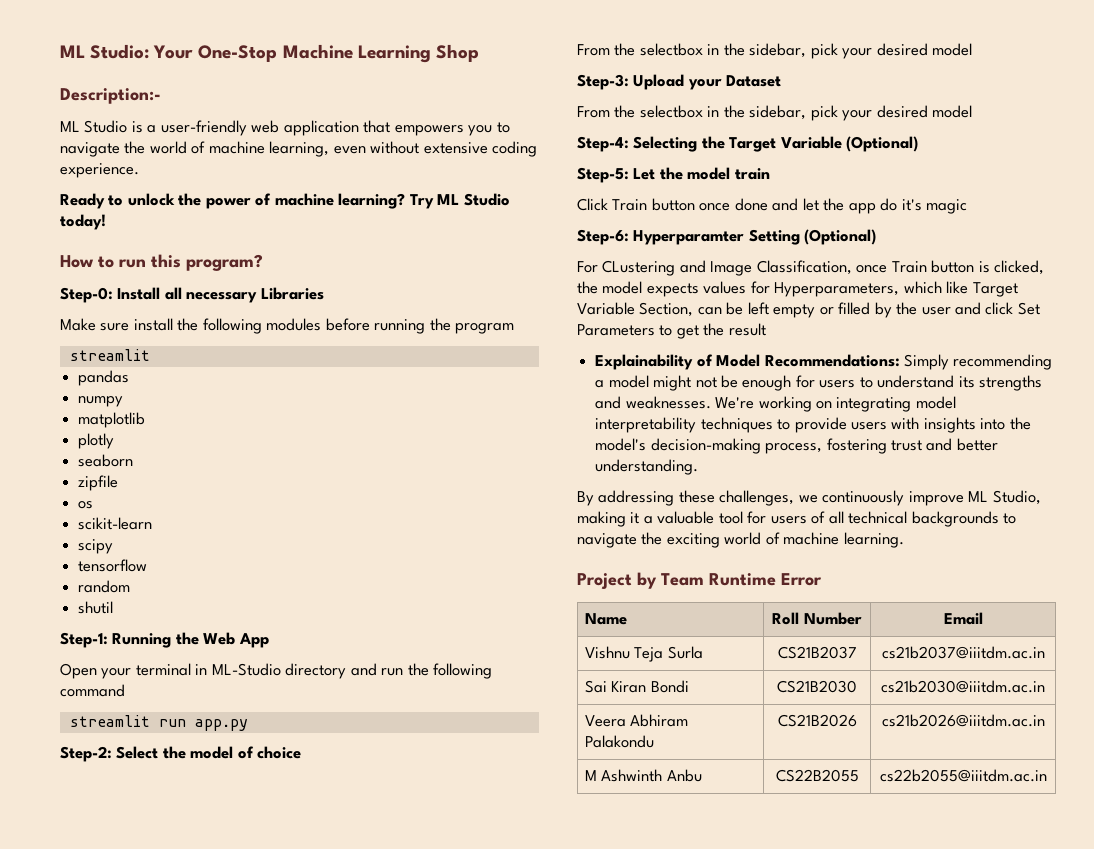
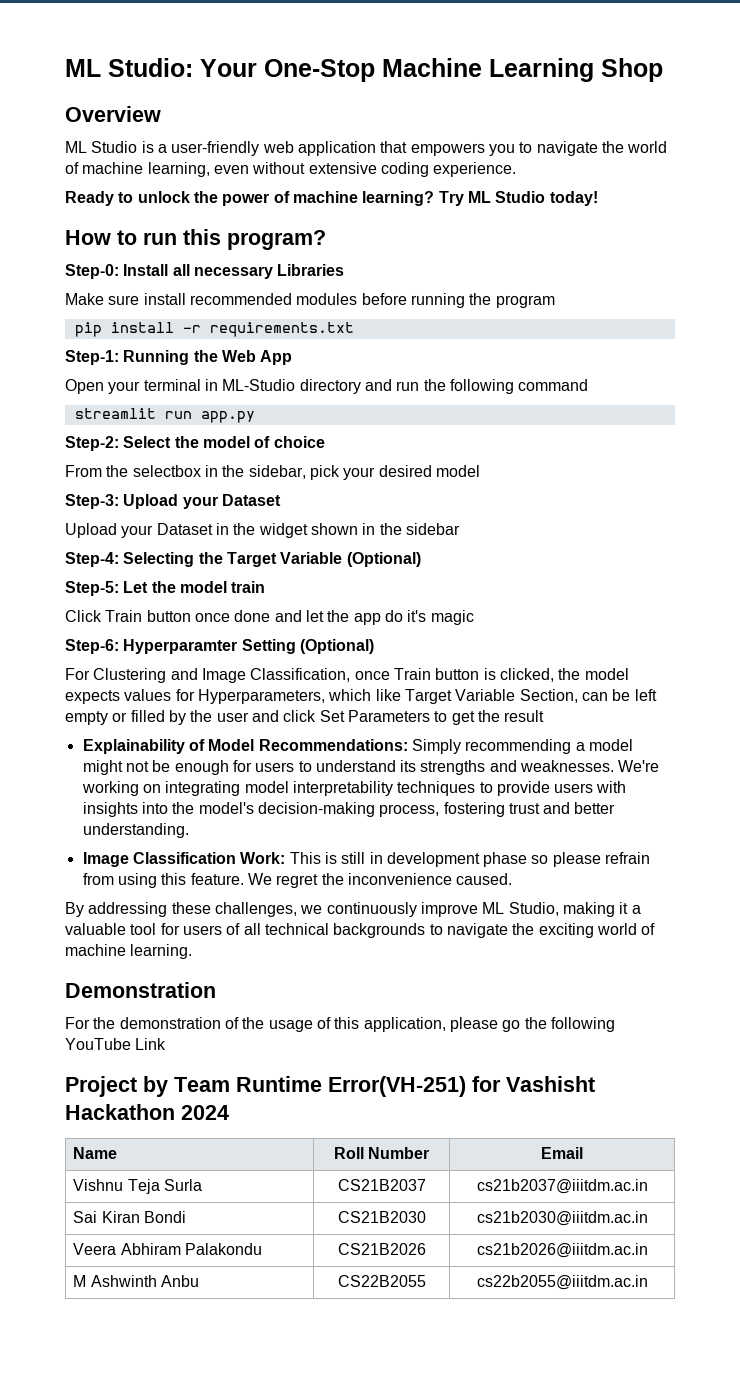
[60,88,161,104] Description:- -> [65,106,161,122] Overview
[177,318,262,334] the following -> [189,293,292,305] recommended
[69,349,150,361] [78,370,130,386] [78,396,124,407] [78,412,146,428] [78,433,115,449] [78,454,134,467] [78,475,119,491] [78,501,94,509] [78,517,153,530] [78,539,114,554] [78,559,148,572] [78,580,131,593] [78,601,114,614] streamlit // pandas // numpy // matplotlib // plotly // seaborn // zipfile // os // scikit-learn // scipy // tensorflow // random // shutil -> [74,322,354,337] pip install -r requirements.txt
[577,105,973,121] From the selectbox in the sidebar, pick your desired model -> [65,523,460,538] Upload your Dataset in the widget shown in the sidebar
[602,260,676,276] CLustering -> [93,668,167,683] Clustering
(699, 467) none -> [82,852,651,867] [82,873,513,888] // Image Classification Work: This is still in development phase so please refrain from using this feature. We regret the inconvenience caused.
(904, 540) none -> [65,982,216,998] [65,1017,615,1032] [65,1038,167,1050] // Demonstration // For the demonstration of the usage of this application, please go the following YouTube Link
[781,573,822,586] Error -> [328,1076,595,1097] [65,1104,229,1120] Error(VH-251) for Vashisht Hackathon 2024

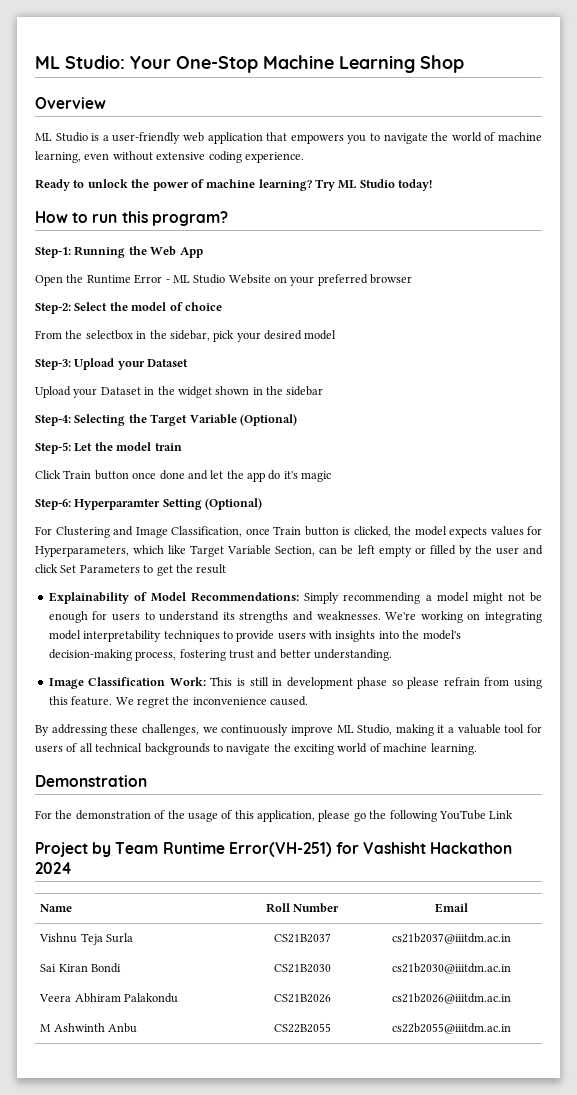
[65,264,345,279] [65,293,555,308] [74,322,354,337] // Step-0: Install all necessary Libraries // Make sure install recommended modules before running the program // pip install -r requirements.txt -> (228, 218) none
[108,379,589,394] [74,408,255,423] your terminal in ML-Studio directory and run the following command // streamlit run app.py -> [66,274,413,286] the Runtime Error - ML Studio Website on your preferred browser

